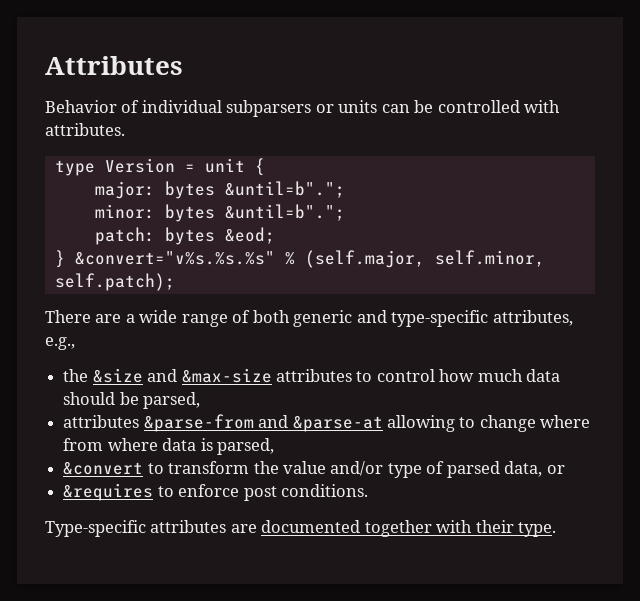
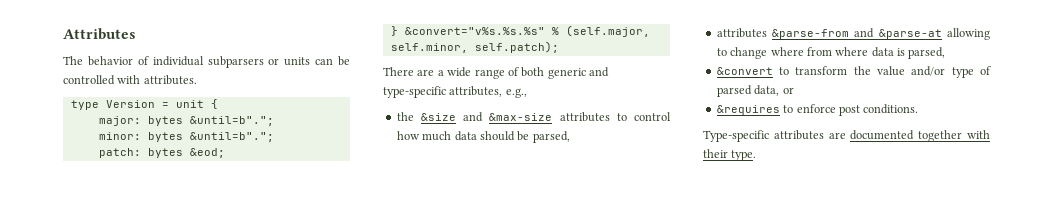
[45,100,117,113] Behavior -> [63,56,133,66] The behavior

